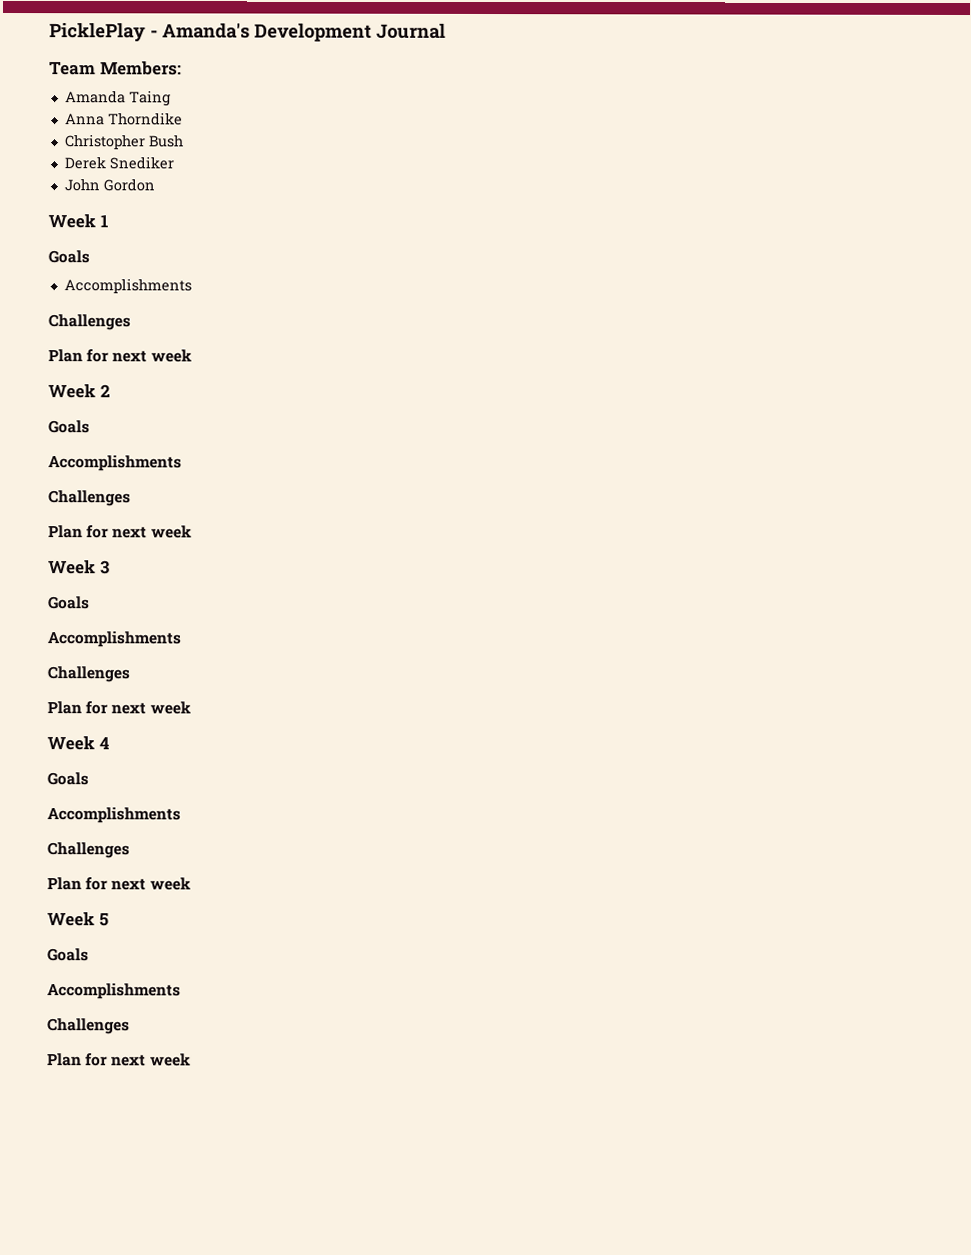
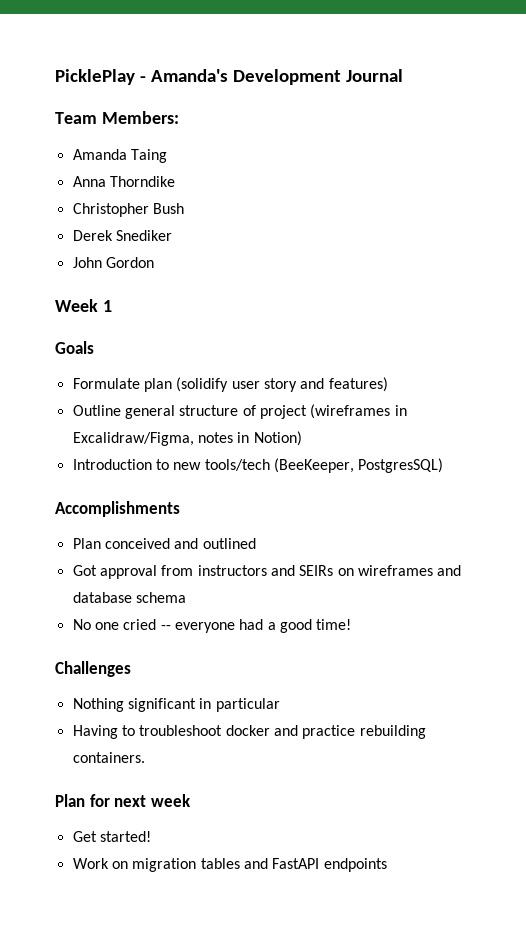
[63,278,192,294] [48,314,131,331] [48,349,192,363] [48,384,110,399] [48,420,90,434] [48,455,182,472] [48,490,131,507] [48,525,192,539] [48,560,110,575] [48,596,90,610] [47,631,181,648] [47,666,130,683] [47,701,191,715] [47,736,110,751] [47,772,89,786] [47,807,181,824] [47,842,130,859] [47,877,191,891] [47,912,109,927] [47,948,89,962] [47,983,181,1000] [47,1018,130,1035] [47,1053,191,1067] Accomplishments // Challenges // Plan for next week // Week 2 // Goals // Accomplishments // Challenges // Plan for next week // Week 3 // Goals // Accomplishments // Challenges // Plan for next week // Week 4 // Goals // Accomplishments // Challenges // Plan for next week // Week 5 // Goals // Accomplishments // Challenges // Plan for next week -> [72,377,388,392] [72,404,407,419] [72,431,302,446] [72,458,444,473] [55,501,180,517] [72,538,256,549] [72,565,462,579] [72,592,186,603] [72,619,352,633] [55,661,131,677] [72,698,280,712] [72,725,426,739] [72,752,145,763] [55,794,191,807] [72,831,151,842] [72,858,387,872] Formulate plan (solidify user story and features) // Outline general structure of project (wireframes in Excalidraw/Figma, notes in Notion) // Introduction to new tools/tech (BeeKeeper, PostgresSQL) // Accomplishments // Plan conceived and outlined // Got approval from instructors and SEIRs on wireframes and database schema // No one cried -- everyone had a good time! // Challenges // Nothing significant in particular // Having to troubleshoot docker and practice rebuilding containers. // Plan for next week // Get started! // Work on migration tables and FastAPI endpoints

